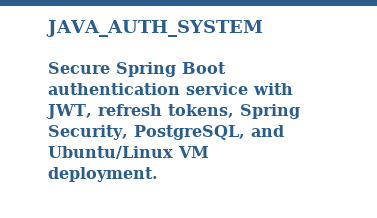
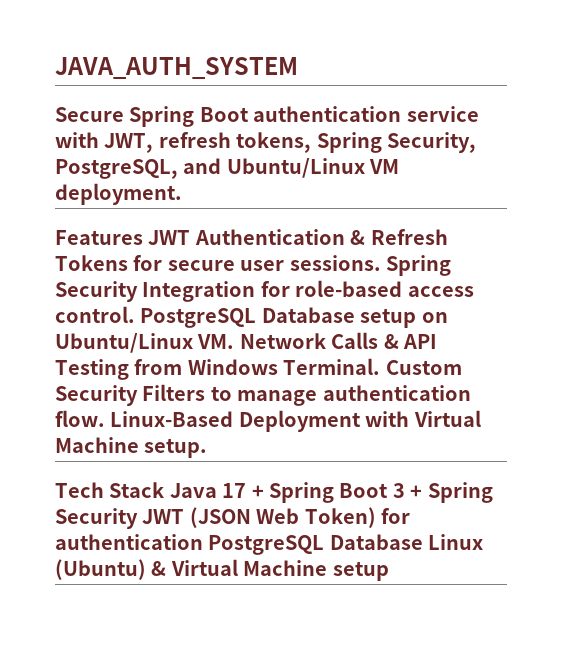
(158, 174) none -> [55,229,448,245] [55,255,451,276] [55,280,474,302] [55,306,448,328] [55,332,437,353] [55,358,462,380] [55,384,471,406] [55,410,481,432] [55,437,208,458] [55,482,493,503] [55,507,410,529] [55,534,484,555] [55,559,389,581] // Features JWT Authentication & Refresh Tokens for secure user sessions. Spring Security Integration for role-based access control. PostgreSQL Database setup on Ubuntu/Linux VM. Network Calls & API Testing from Windows Terminal. Custom Security Filters to manage authentication flow. Linux-Based Deployment with Virtual Machine setup. // Tech Stack Java 17 + Spring Boot 3 + Spring Security JWT (JSON Web Token) for authentication PostgreSQL Database Linux (Ubuntu) & Virtual Machine setup

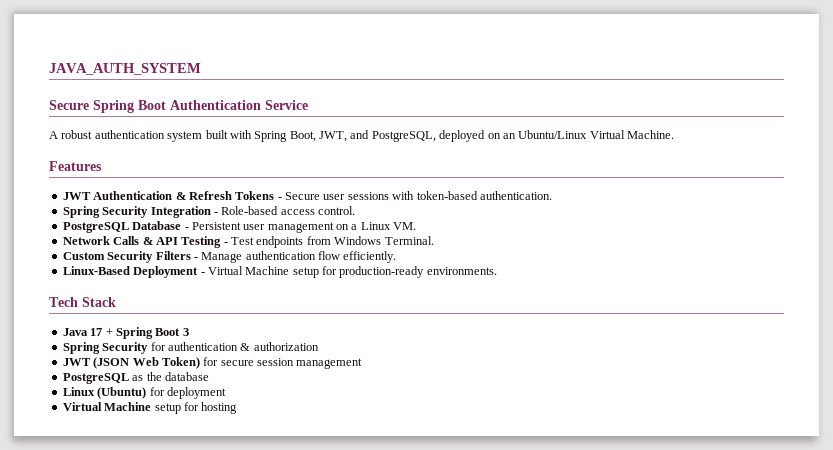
[253,106,479,122] [55,132,476,153] [55,158,400,179] [55,183,182,205] authentication service with JWT, refresh tokens, Spring Security, PostgreSQL, and Ubuntu/Linux VM deployment. -> [170,100,308,110] [49,130,674,142] Authentication Service // A robust authentication system built with Spring Boot, JWT, and PostgreSQL, deployed on an Ubuntu/Linux Virtual Machine.
(143, 237) none -> (102, 166) //
[133,255,381,271] for secure user sessions. -> [277,191,552,200] - Secure user sessions with token-based authentication. //
[260,280,403,297] for role-based -> [213,206,279,215] - Role-based
[140,307,448,328] [55,333,193,353] PostgreSQL Database setup on Ubuntu/Linux -> [62,221,391,233] // PostgreSQL Database - Persistent user management on a Linux
(235, 341) none -> (417, 226) //
(129, 369) none -> [223,236,304,248] - Test endpoints
(381, 366) none -> (434, 240) //
[210,385,471,406] [55,410,105,427] to manage authentication flow. -> [193,251,397,263] - Manage authentication flow efficiently. //
[365,410,481,427] [55,437,208,458] with Virtual Machine setup. -> [200,266,497,278] - Virtual Machine setup for production-ready environments.
(165, 490) none -> (116, 302) //
[410,482,493,503] [55,508,138,529] + Spring Security -> [62,342,319,354] // Spring Security for authentication & authorization //
[55,534,484,555] [55,559,389,581] authentication PostgreSQL Database Linux (Ubuntu) & Virtual Machine setup -> [220,358,363,369] [62,372,209,384] [62,387,226,399] [62,402,238,414] secure session management // PostgreSQL as the database // Linux (Ubuntu) for deployment // Virtual Machine setup for hosting

